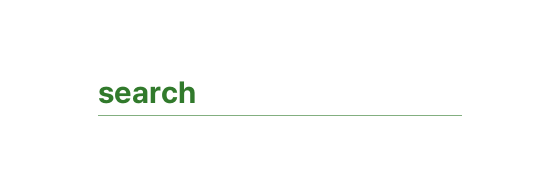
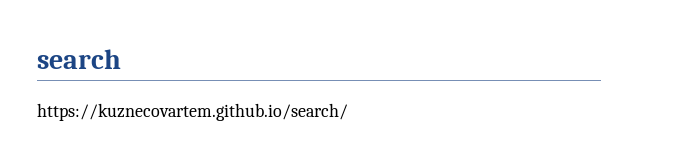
(196, 92) none -> [37,103,348,121] // https://kuznecovartem.github.io/search/

